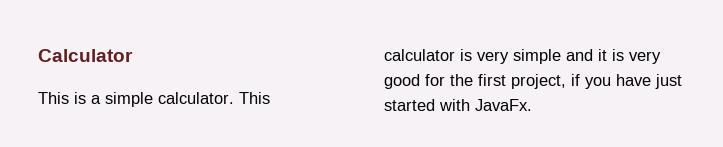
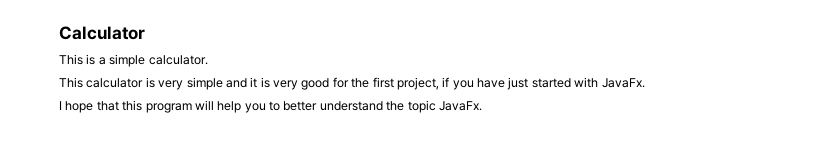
(234, 98) none -> (208, 60) //
(532, 105) none -> [59,100,482,113] // I hope that this program will help you to better understand the topic JavaFx.

